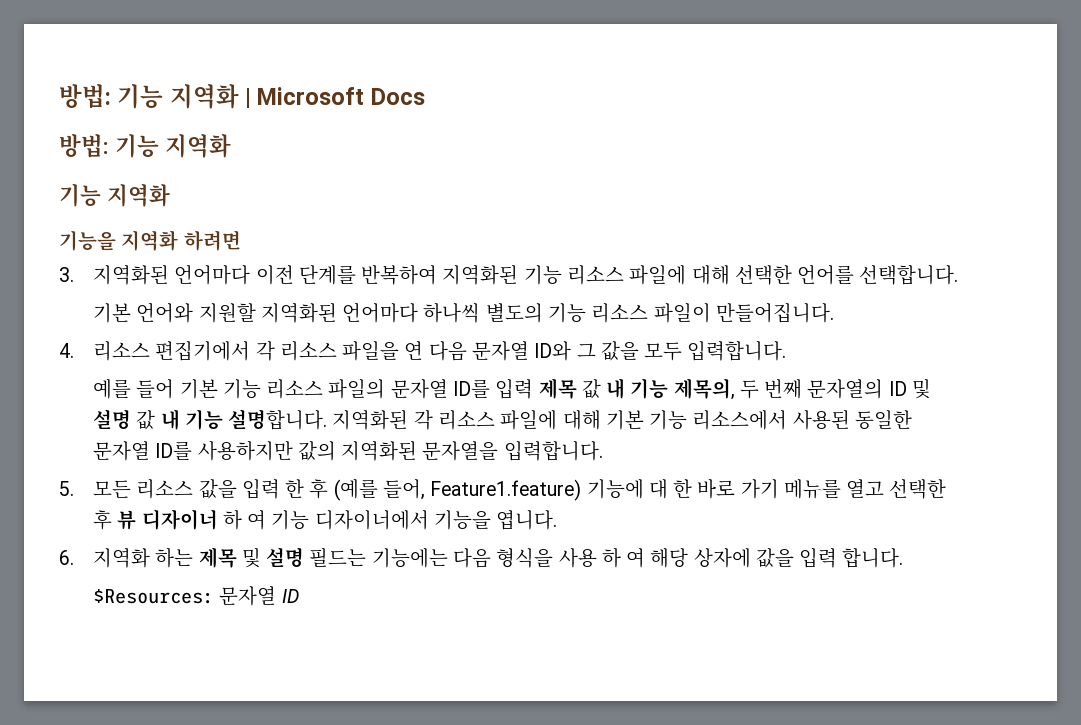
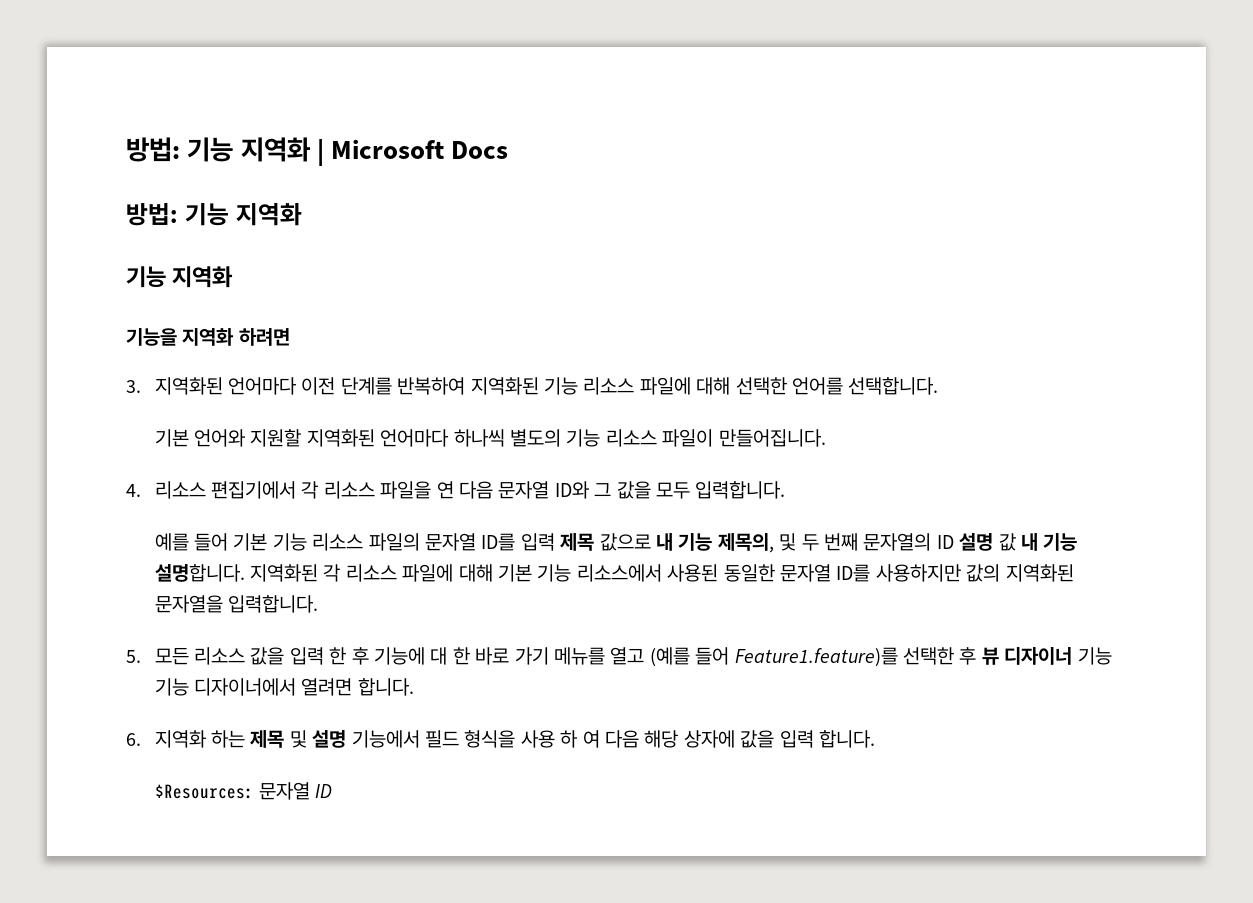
[581,379,601,399] 값 -> [599,533,651,551] 값으로
(735, 389) none -> [779,533,797,551] 및
[911,379,931,399] 및 -> (954, 542) none
[333,479,582,501] (예를 들어, Feature1.feature) -> (369, 656) none
(885, 488) none -> [649,647,898,667] (예를 들어 Feature1.feature)를
[222,510,558,530] 하 여 기능 디자이너에서 기능을 엽니다. -> [1077,647,1112,665] [154,678,414,696] 기능 기능 디자이너에서 열려면 합니다.
[309,547,492,568] 필드는 기능에는 다음 -> [351,730,460,748] 기능에서 필드
(646, 558) none -> [605,730,640,748] 다음

